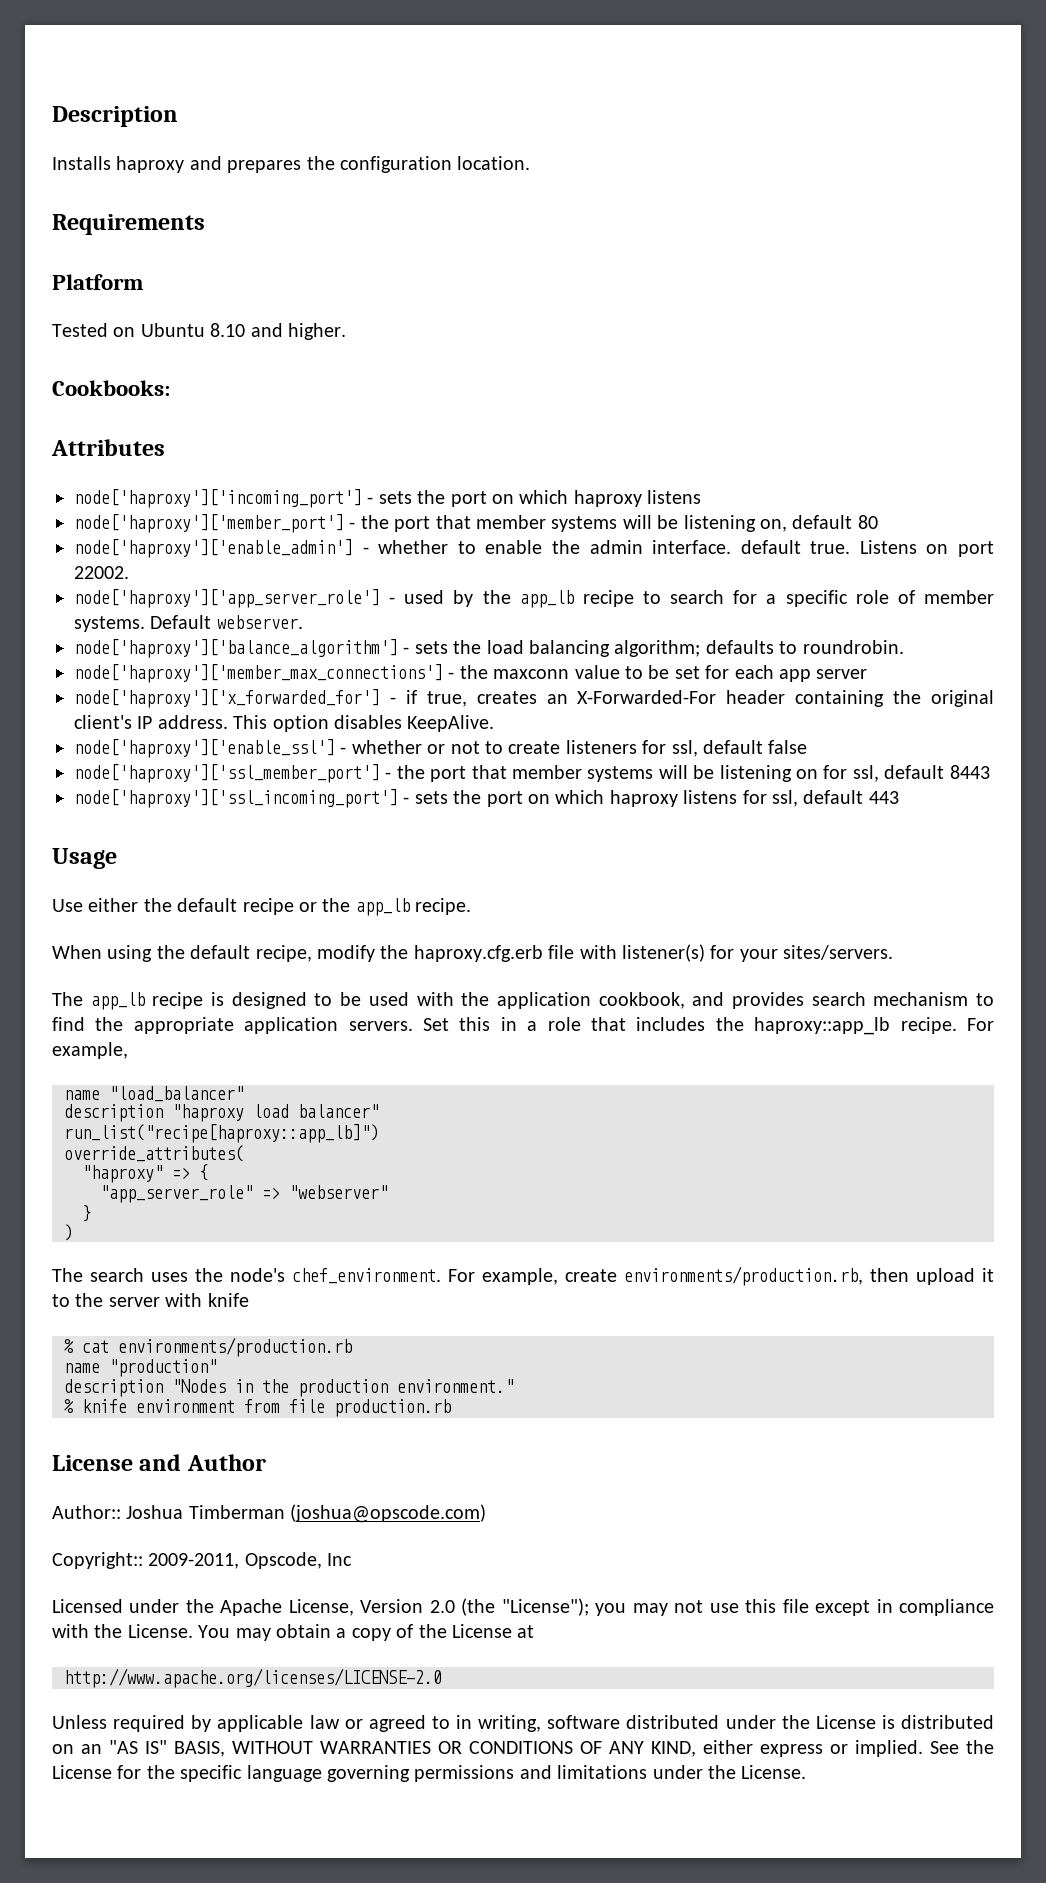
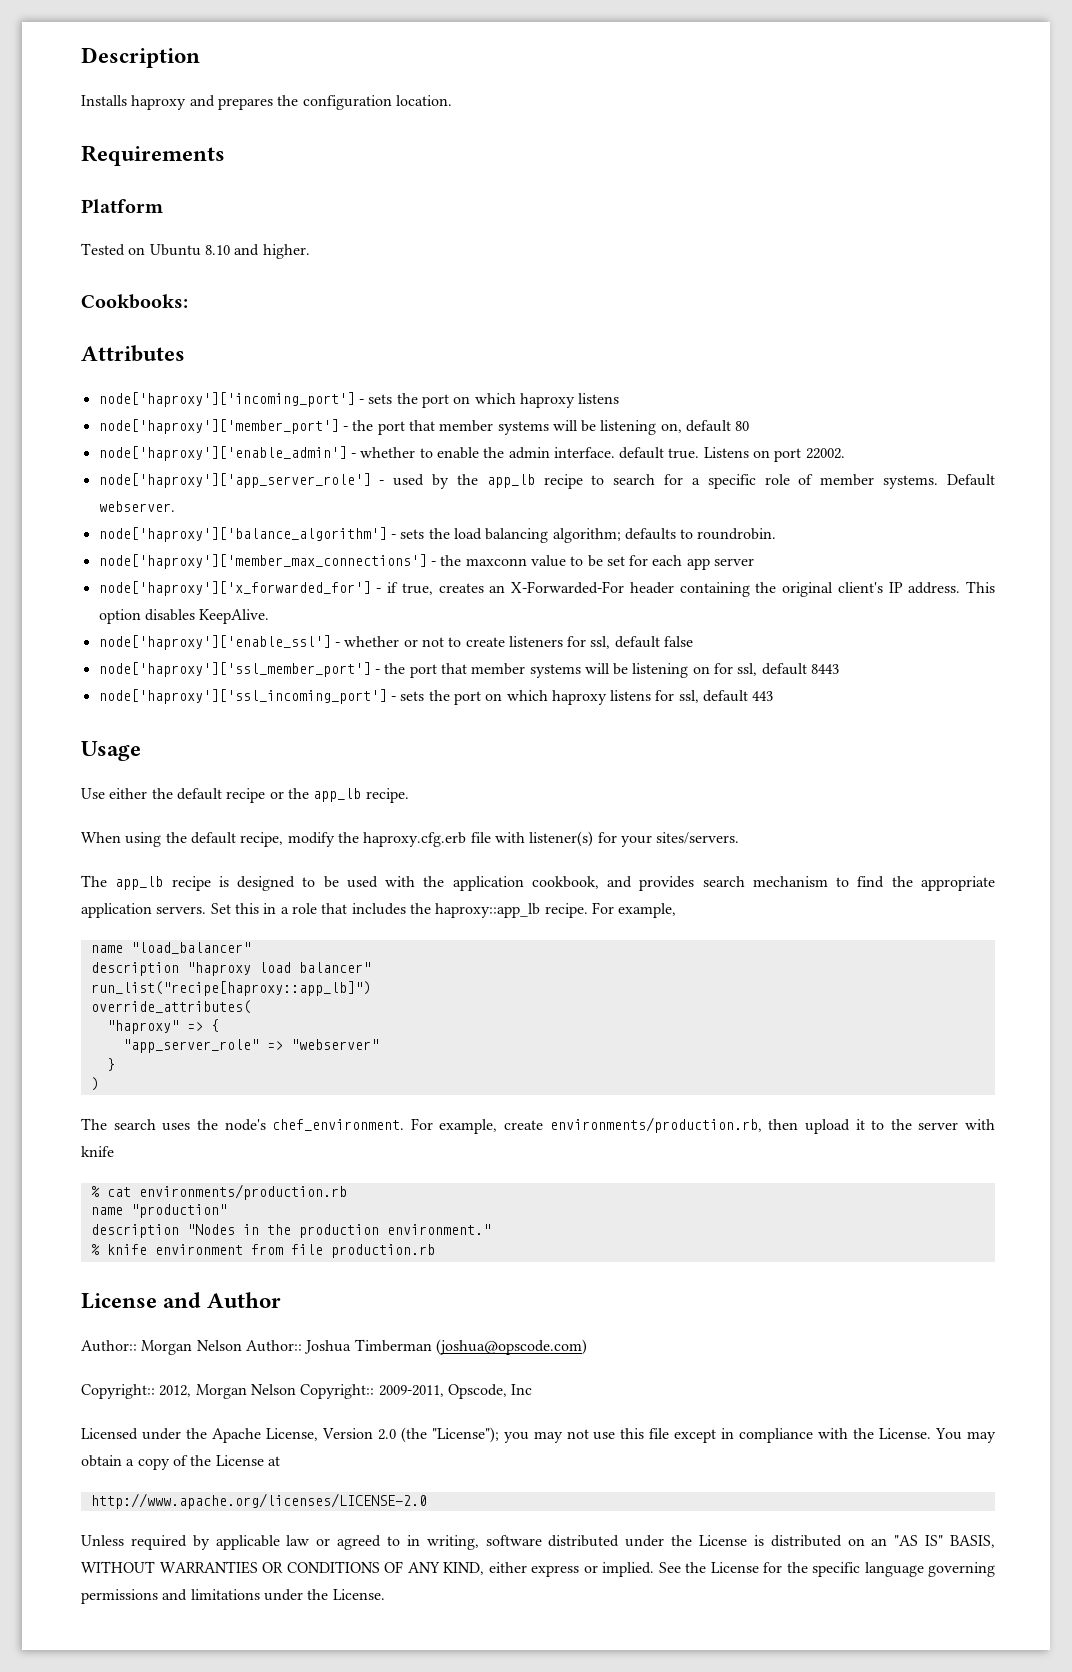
(121, 1512) none -> [141,1340,302,1355] Morgan Nelson Author::
(143, 1560) none -> [159,1384,375,1399] 2012, Morgan Nelson Copyright::

